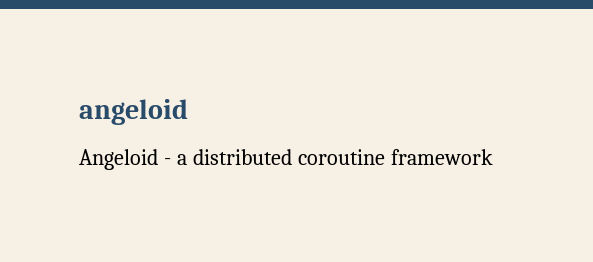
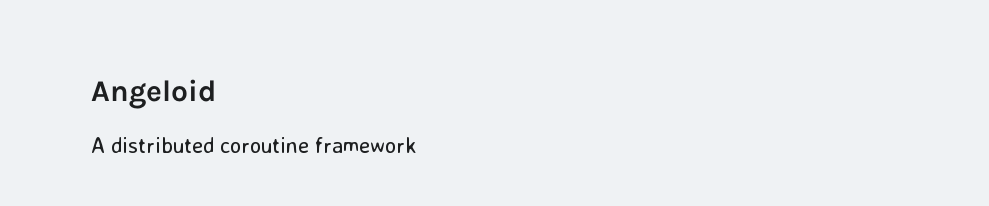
[79,99,188,125] [79,149,187,170] angeloid // Angeloid - a -> [91,79,216,109] [91,137,105,153] Angeloid // A

